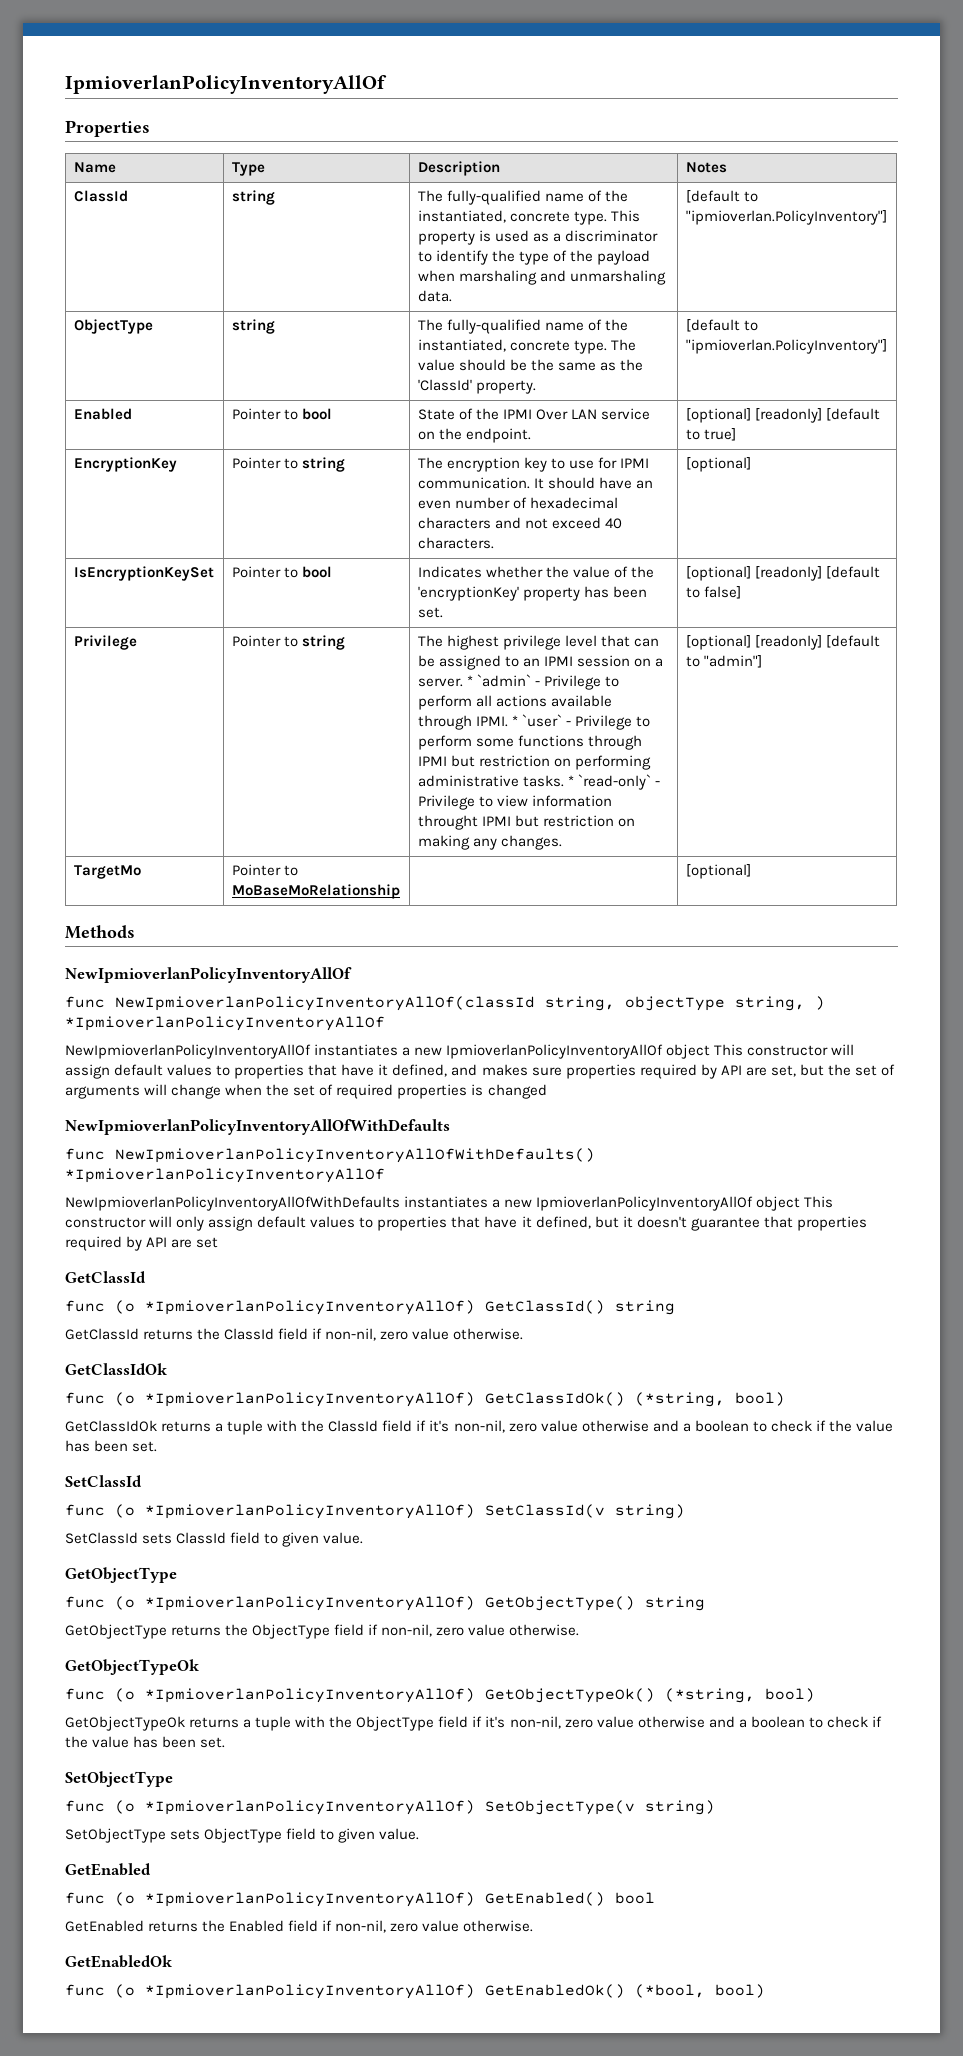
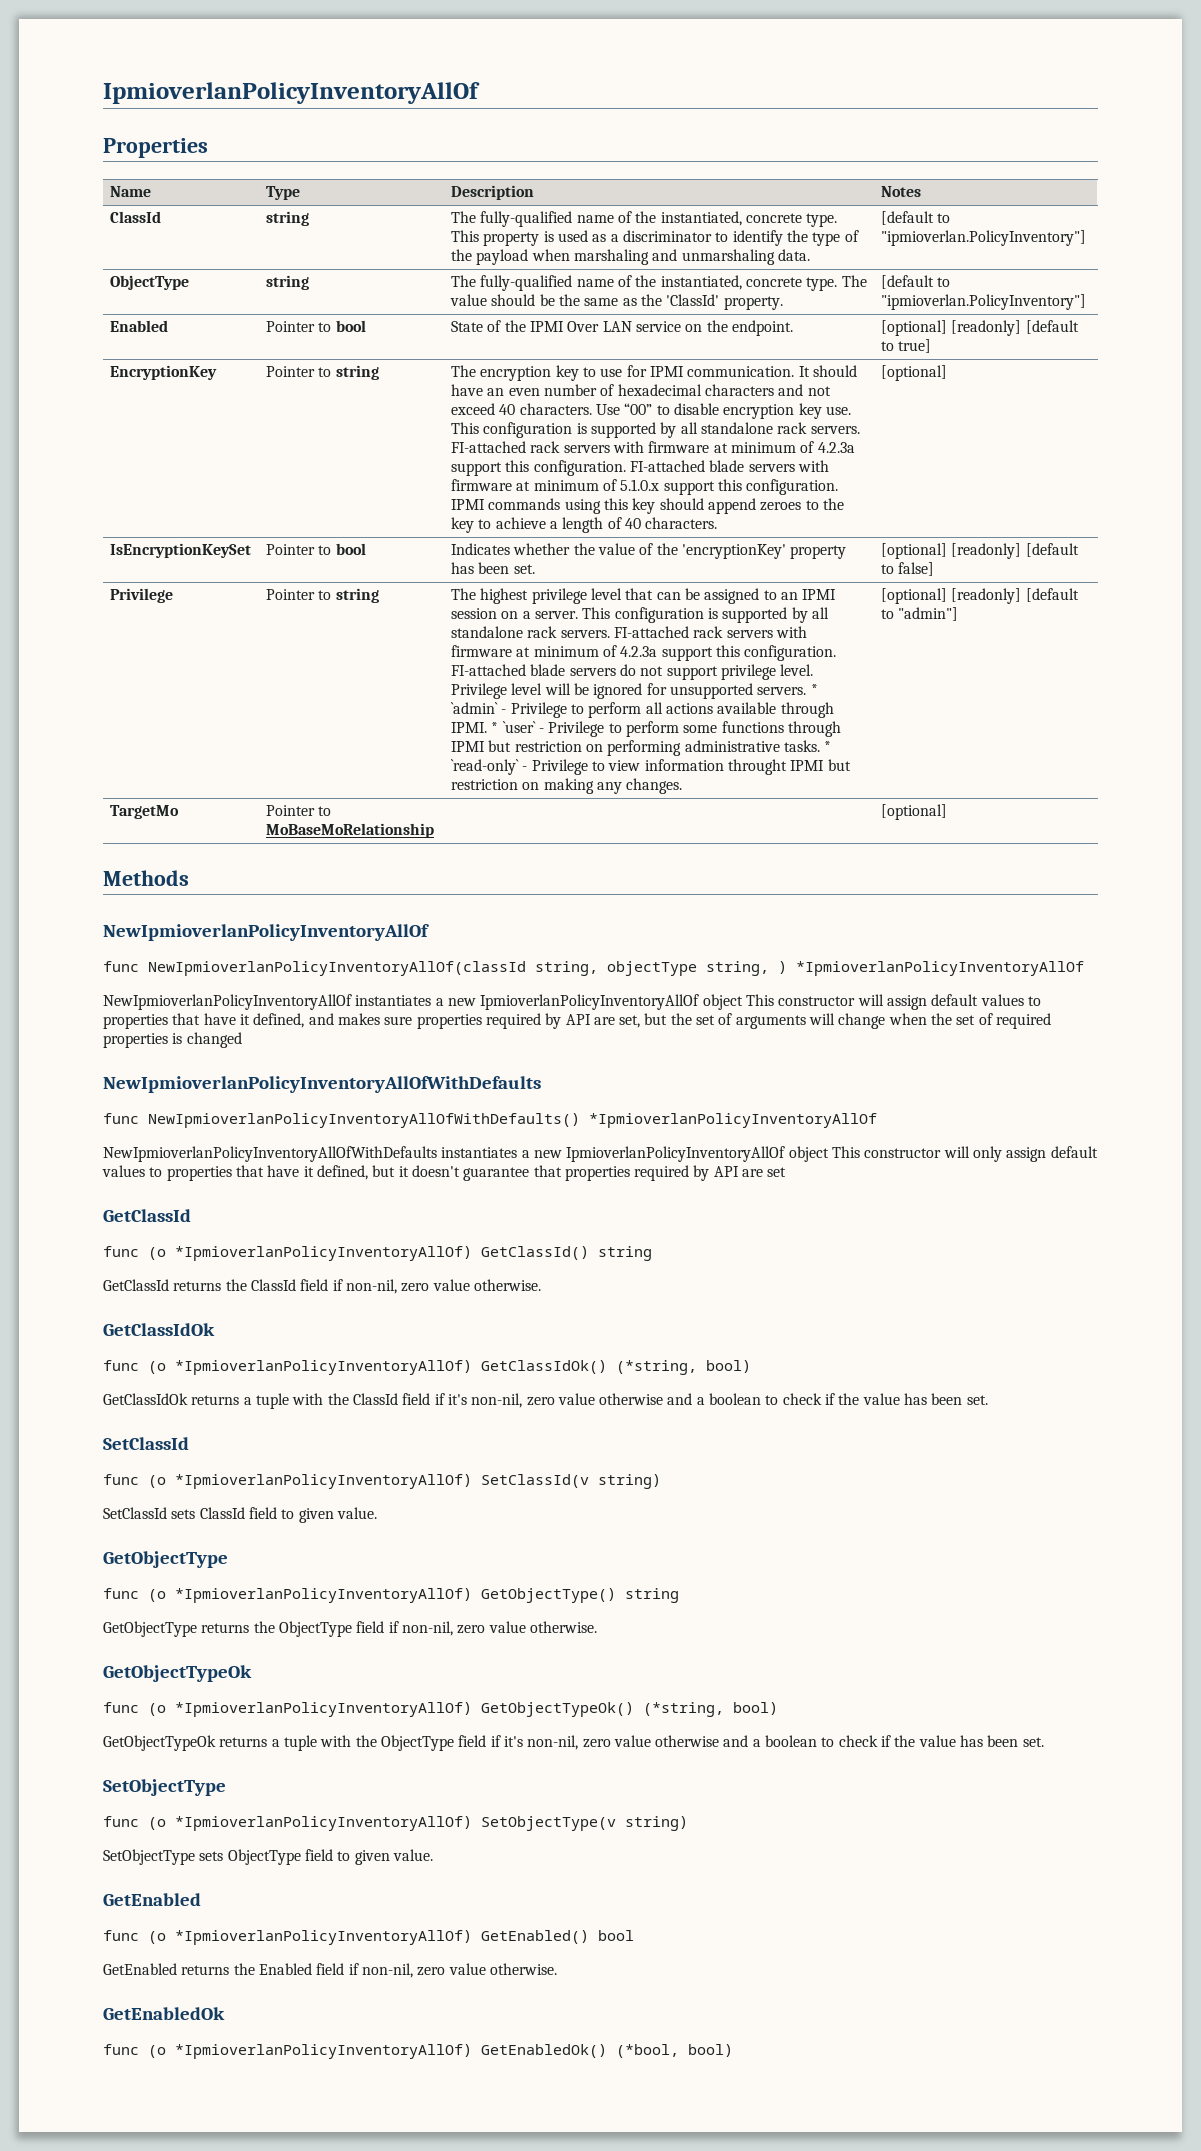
(494, 543) none -> [596,403,851,419] [451,422,860,438] [451,441,855,453] [451,460,829,476] [451,479,839,495] [451,498,844,514] [451,517,718,533] Use “00” to disable encryption key use. This configuration is supported by all standalone rack servers. FI-attached rack servers with firmware at minimum of 4.2.3a support this configuration. FI-attached blade servers with firmware at minimum of 5.1.0.x support this configuration. IPMI commands using this key should append zeroes to the key to achieve a length of 40 characters.
(463, 682) none -> [582,607,829,623] [451,626,807,638] [451,645,837,661] [451,664,814,680] [451,683,807,699] This configuration is supported by all standalone rack servers. FI-attached rack servers with firmware at minimum of 4.2.3a support this configuration. FI-attached blade servers do not support privilege level. Privilege level will be ignored for unsupported servers.

